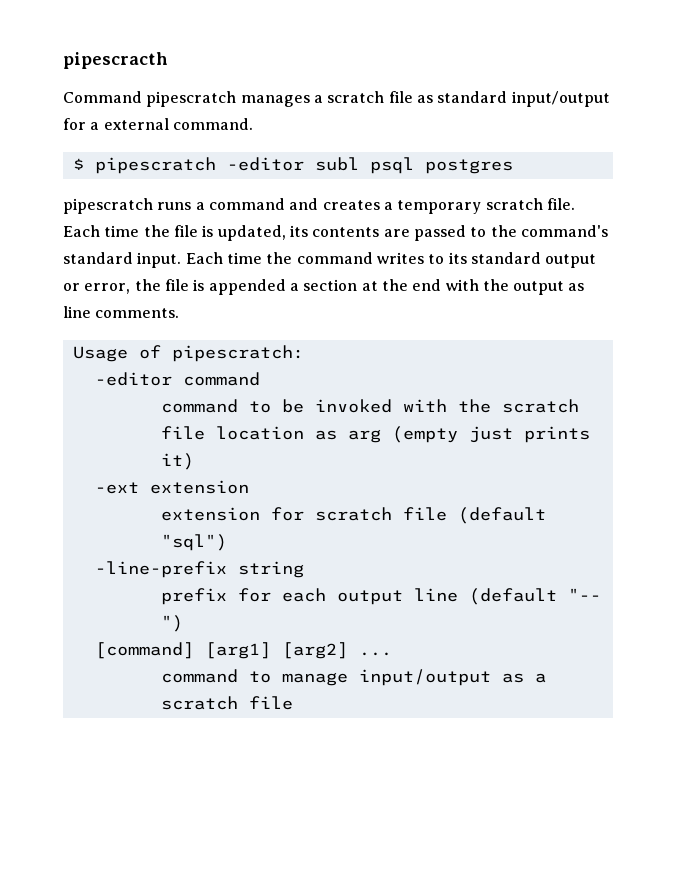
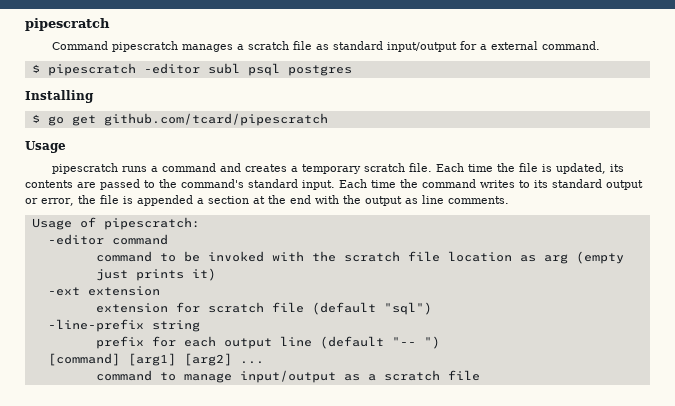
[63,52,168,69] pipescracth -> [25,18,110,31] pipescratch
(513, 166) none -> [25,90,94,103] [31,113,328,126] [25,141,66,153] // Installing // $ go get github.com/tcard/pipescratch // Usage

